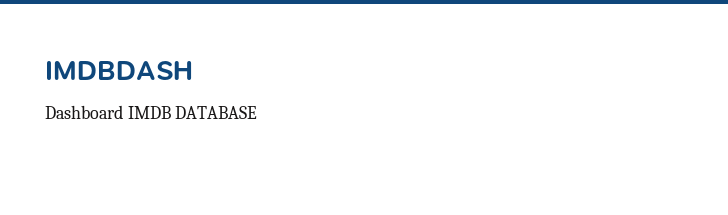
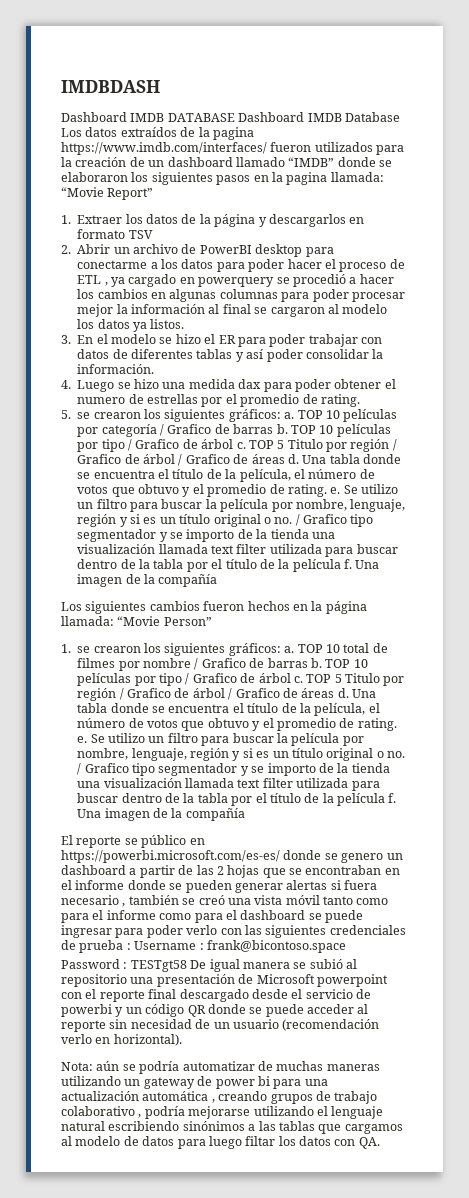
(258, 112) none -> [238,112,400,122] [61,127,254,140] [61,142,405,155] [61,157,392,167] [61,172,384,185] [61,187,154,200] [61,214,365,227] [77,229,153,239] [61,244,334,257] [77,259,405,272] [77,274,394,287] [77,289,405,302] [77,304,388,317] [77,319,185,332] [61,334,382,347] [77,349,384,362] [77,364,155,374] [61,379,396,392] [77,394,360,407] [61,409,398,422] [77,424,391,437] [77,439,397,452] [77,454,401,466] [77,469,375,482] [77,484,398,497] [77,499,406,512] [77,514,374,527] [77,529,335,542] [77,544,398,557] [77,559,380,572] [77,574,218,587] [61,601,367,614] [61,616,212,626] [61,643,388,656] [77,658,368,671] [77,673,405,686] [77,688,376,701] [77,703,380,716] [77,718,397,731] [77,733,364,746] [77,748,405,761] [77,763,390,776] [77,778,380,791] [77,793,397,806] [77,808,245,821] [61,835,205,848] [61,850,403,863] [61,865,400,878] [61,880,377,893] [61,895,389,907] [61,910,363,923] [61,925,406,938] [61,940,346,953] [61,959,357,972] [61,974,388,987] [61,989,371,1002] [61,1004,369,1017] [61,1019,380,1032] [61,1034,182,1046] [61,1061,380,1074] [61,1076,328,1089] [61,1091,378,1104] [61,1106,384,1119] [61,1121,403,1134] [61,1136,380,1149] Dashboard IMDB Database Los datos extraídos de la pagina https://www.imdb.com/interfaces/ fueron utilizados para la creación de un dashboard llamado “IMDB” donde se elaboraron los siguientes pasos en la pagina llamada: “Movie Report” // 1. Extraer los datos de la página y descargarlos en formato TSV // 2. Abrir un archivo de PowerBI desktop para conectarme a los datos para poder hacer el proceso de ETL , ya cargado en powerquery se procedió a hacer los cambios en algunas columnas para poder procesar mejor la información al final se cargaron al modelo los datos ya listos. // 3. En el modelo se hizo el ER para poder trabajar con datos de diferentes tablas y así poder consolidar la información. // 4. Luego se hizo una medida dax para poder obtener el numero de estrellas por el promedio de rating. // 5. se crearon los siguientes gráficos: a. TOP 10 películas por categoría / Grafico de barras b. TOP 10 películas por tipo / Grafico de árbol c. TOP 5 Titulo por región / Grafico de árbol / Grafico de áreas d. Una tabla donde se encuentra el título de la película, el número de votos que obtuvo y el promedio de rating. e. Se utilizo un filtro para buscar la película por nombre, lenguaje, región y si es un título original o no. / Grafico tipo segmentador y se importo de la tienda una visualización llamada text filter utilizada para buscar dentro de la tabla por el título de la película f. Una imagen de la compañía // Los siguientes cambios fueron hechos en la página llamada: “Movie Person” // 1. se crearon los siguientes gráficos: a. TOP 10 total de filmes por nombre / Grafico de barras b. TOP 10 películas por tipo / Grafico de árbol c. TOP 5 Titulo por región / Grafico de árbol / Grafico de áreas d. Una tabla donde se encuentra el título de la película, el número de votos que obtuvo y el promedio de rating. e. Se utilizo un filtro para buscar la película por nombre, lenguaje, región y si es un título original o no. / Grafico tipo segmentador y se importo de la tienda una visualización llamada text filter utilizada para buscar dentro de la tabla por el título de la película f. Una imagen de la compañía // El reporte se público en https://powerbi.microsoft.com/es-es/ donde se genero un dashboard a partir de las 2 hojas que se encontraban en el informe donde se pueden generar alertas si fuera necesario , también se creó una vista móvil tanto como para el informe como para el dashboard se puede ingresar para poder verlo con las siguientes credenciales de prueba : Username : frank@bicontoso.space // Password : TESTgt58 De igual manera se subió al repositorio una presentación de Microsoft powerpoint con el reporte final descargado desde el servicio de powerbi y un código QR donde se puede acceder al reporte sin necesidad de un usuario (recomendación verlo en horizontal). // Nota: aún se podría automatizar de muchas maneras utilizando un gateway de power bi para una actualización automática , creando grupos de trabajo colaborativo , podría mejorarse utilizando el lenguaje natural escribiendo sinónimos a las tablas que cargamos al modelo de datos para luego filtar los datos con QA.

